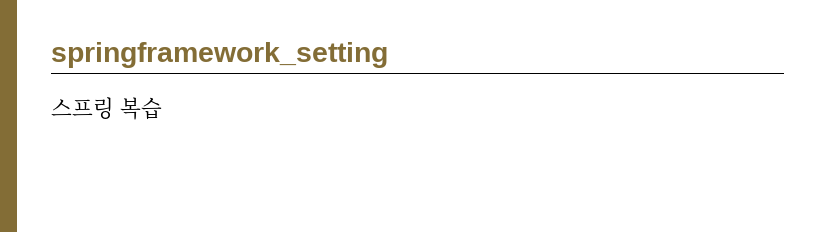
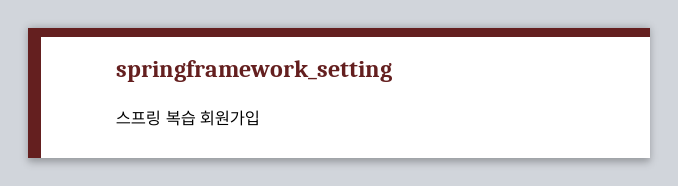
(162, 108) none -> [200,110,261,126] 회원가입

